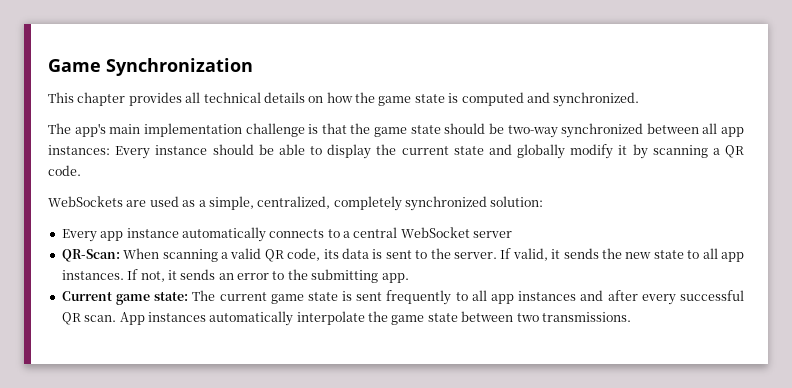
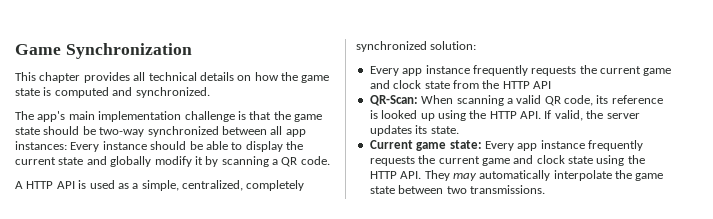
[48,196,147,207] WebSockets are -> [15,180,87,189] A HTTP API is
[181,227,513,242] automatically connects to a central WebSocket server -> [472,65,672,76] [369,80,551,89] frequently requests the current game and clock state from the HTTP API
[341,248,745,262] [61,269,409,283] [61,290,745,305] [61,312,206,325] data is sent to the server. If valid, it sends the new state to all app instances. If not, it sends an error to the submitting app. // Current game state: The current game state is sent frequently to all app instances and after every successful QR scan. App instances -> [611,95,663,104] [369,110,640,121] [369,125,459,136] [369,140,643,151] [369,155,645,166] [369,170,477,181] reference is looked up using the HTTP API. If valid, the server updates its state. // Current game state: Every app instance frequently requests the current game and clock state using the HTTP API. They may

